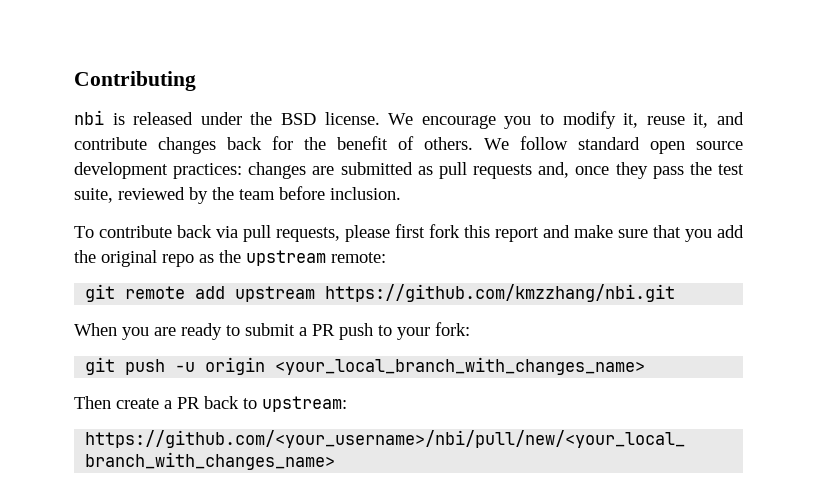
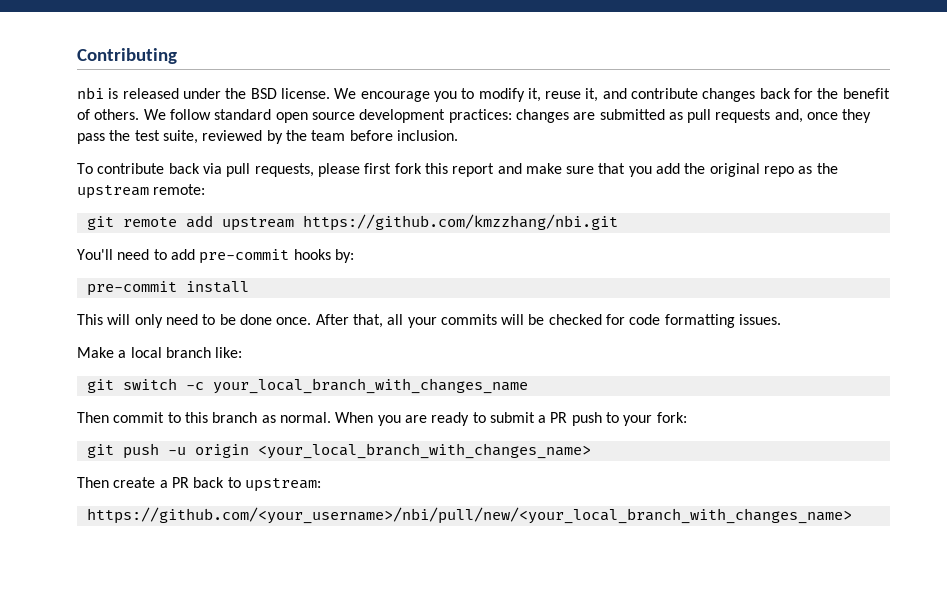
(676, 293) none -> [77,249,354,264] [86,281,249,296] [77,314,782,328] [77,347,243,358] [86,378,528,394] [77,412,331,423] You'll need to add pre-commit hooks by: // pre-commit install // This will only need to be done once. After that, all your commits will be checked for code formatting issues. // Make a local branch like: // git switch -c your_local_branch_with_changes_name // Then commit to this branch as normal.

